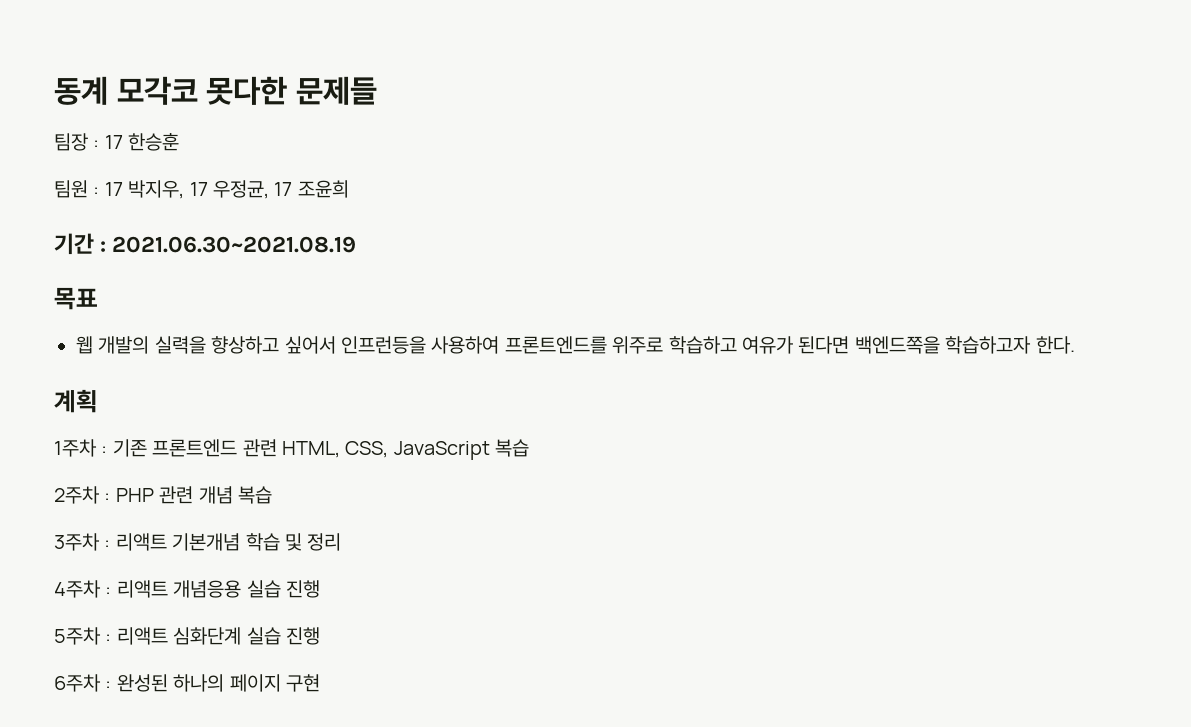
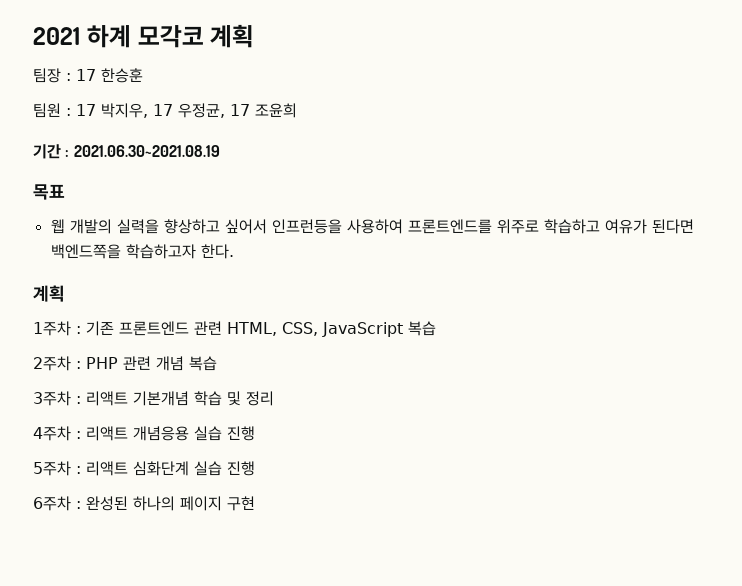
[54,76,377,105] 동계 모각코 못다한 문제들 -> [33,24,255,48] 2021 하계 모각코 계획

